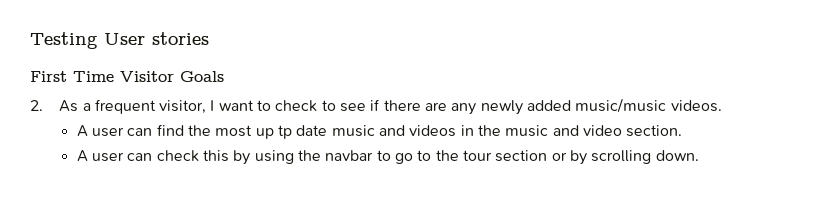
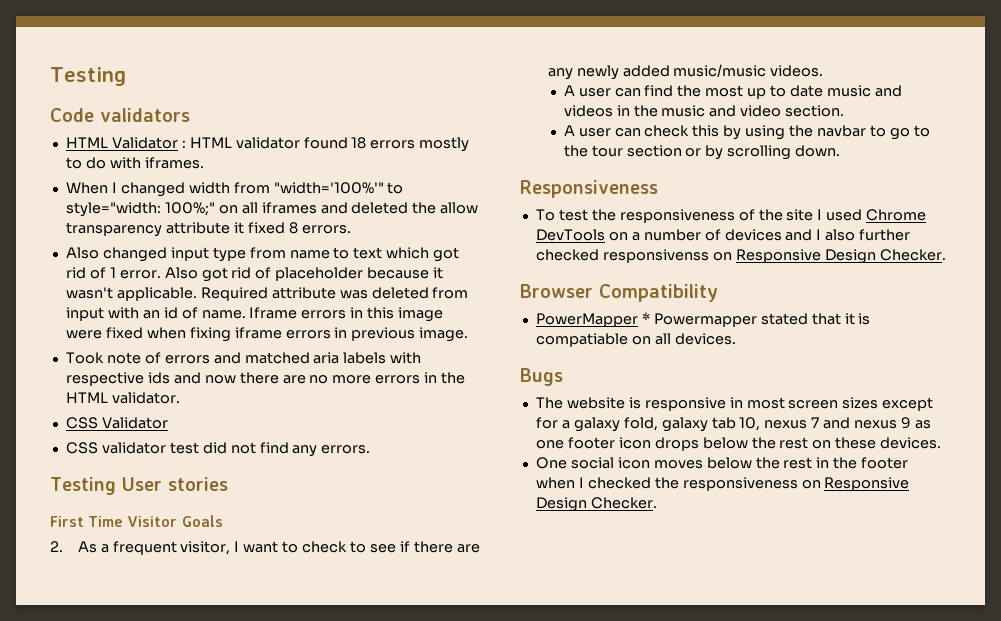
[30,32,98,49] Testing -> [50,67,126,86] [50,108,190,122] [65,137,470,152] [65,157,204,169] [65,182,404,197] [65,202,479,217] [65,222,351,237] [65,247,460,262] [65,267,444,282] [65,287,469,301] [65,307,444,322] [65,327,469,342] [65,352,422,364] [65,372,466,386] [65,392,180,404] [65,417,168,429] [65,442,371,457] [50,477,116,495] Testing // Code validators // HTML Validator : HTML validator found 18 errors mostly to do with iframes. // When I changed width from "width='100%'" to style="width: 100%;" on all iframes and deleted the allow transparency attribute it fixed 8 errors. // Also changed input type from name to text which got rid of 1 error. Also got rid of placeholder because it wasn't applicable. Required attribute was deleted from input with an id of name. Iframe errors in this image were fixed when fixing iframe errors in previous image. // Took note of errors and matched aria labels with respective ids and now there are no more errors in the HTML validator. // CSS Validator // CSS validator test did not find any errors. // Testing
[278,125,293,139] tp -> [770,85,787,97] to
(699, 155) none -> [520,180,658,198] [535,209,927,223] [535,229,911,241] [535,249,946,264] [520,284,718,302] [535,312,871,327] [535,333,736,347] [520,368,563,386] [535,397,934,411] [535,417,931,432] [535,437,942,451] [535,457,909,469] [535,477,910,491] [535,497,657,512] // Responsiveness // To test the responsiveness of the site I used Chrome DevTools on a number of devices and I also further checked responsivenss on Responsive Design Checker. // Browser Compatibility // PowerMapper * Powermapper stated that it is compatiable on all devices. // Bugs // The website is responsive in most screen sizes except for a galaxy fold, galaxy tab 10, nexus 7 and nexus 9 as one footer icon drops below the rest on these devices. // One social icon moves below the rest in the footer when I checked the responsiveness on Responsive Design Checker.

